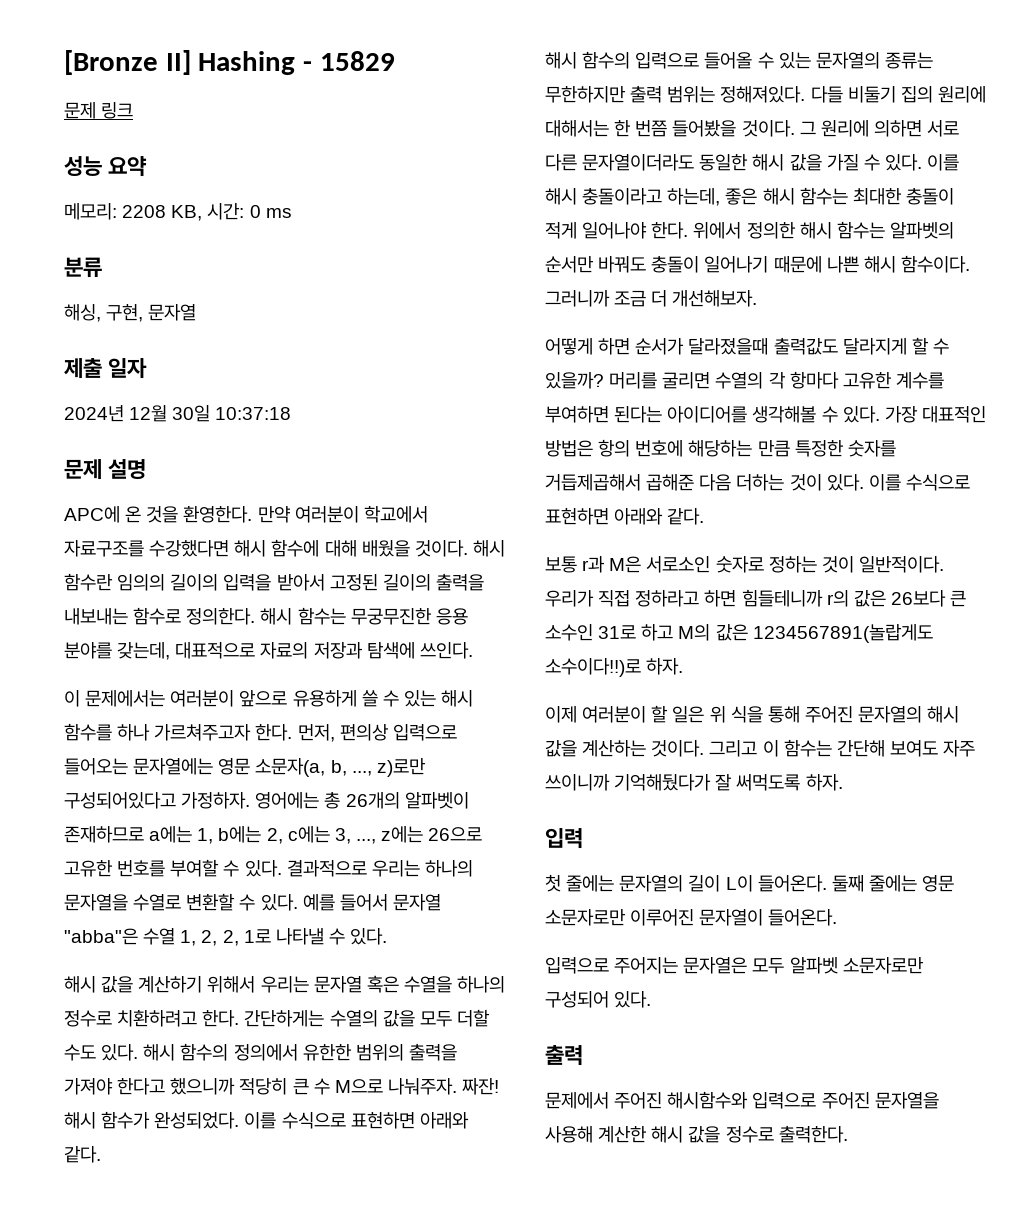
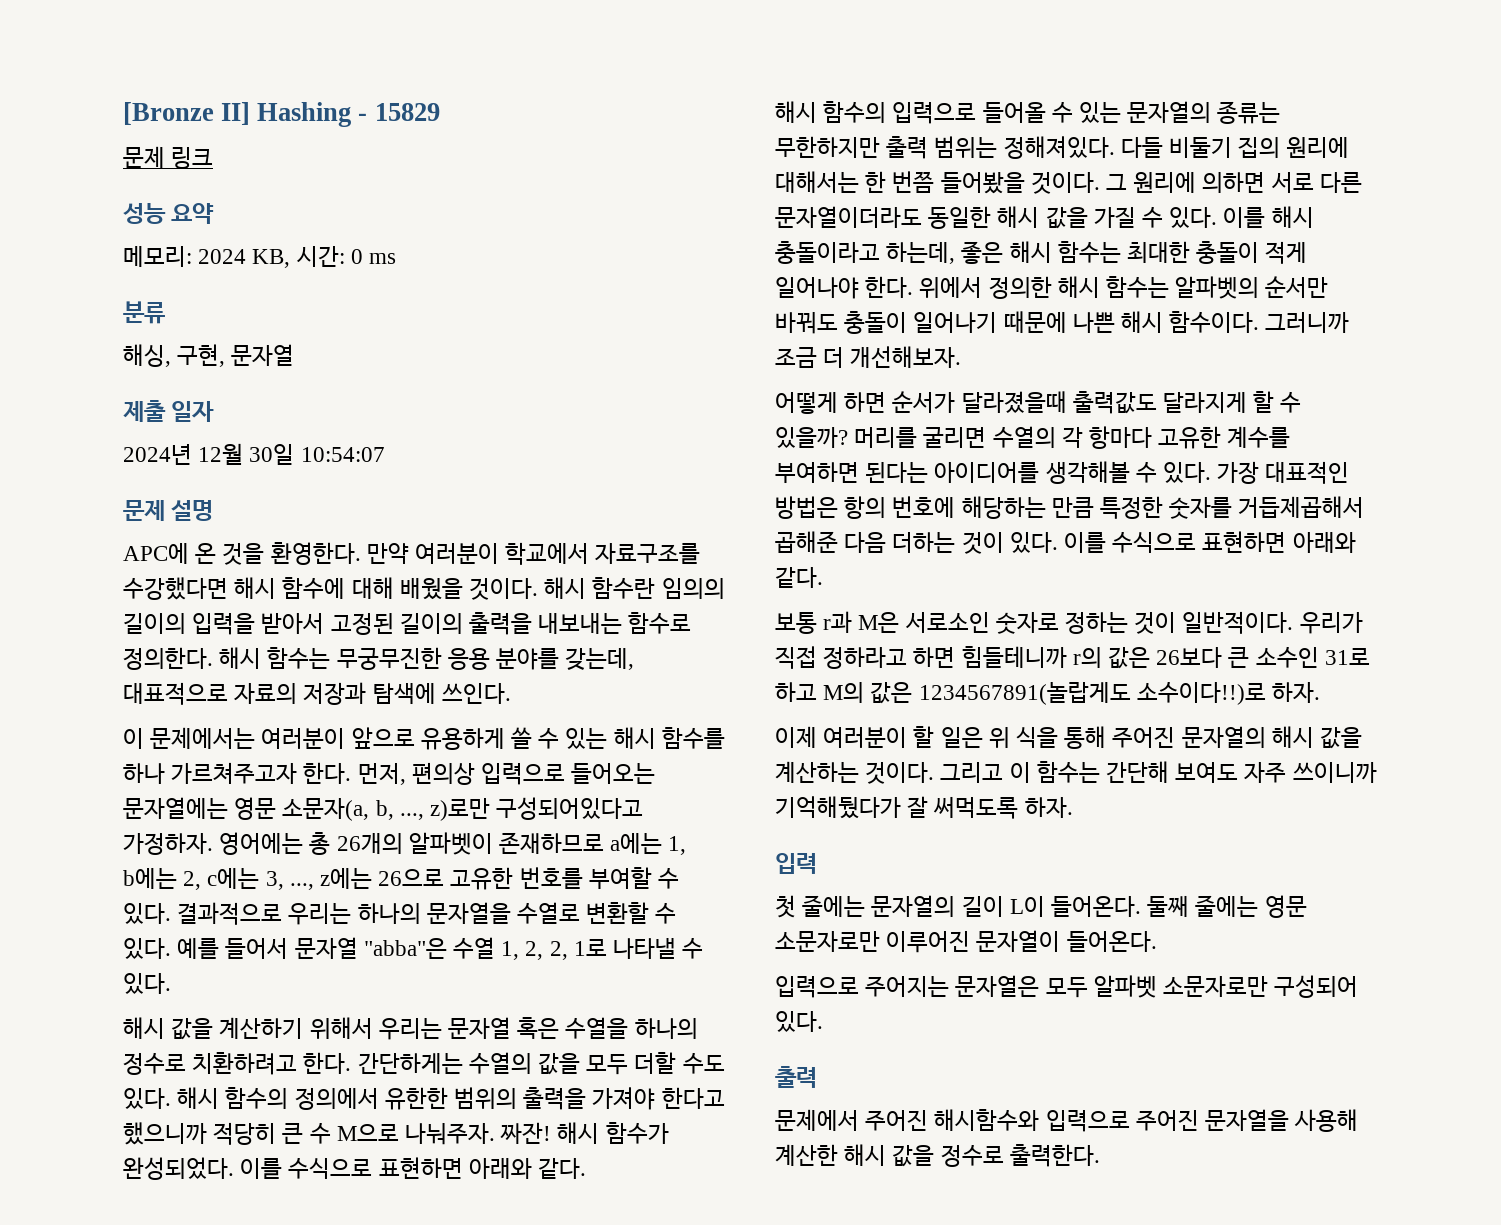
[122,205,167,218] 2208 -> [198,249,247,264] 2024
[215,407,292,420] 10:37:18 -> [300,447,385,462] 10:54:07

